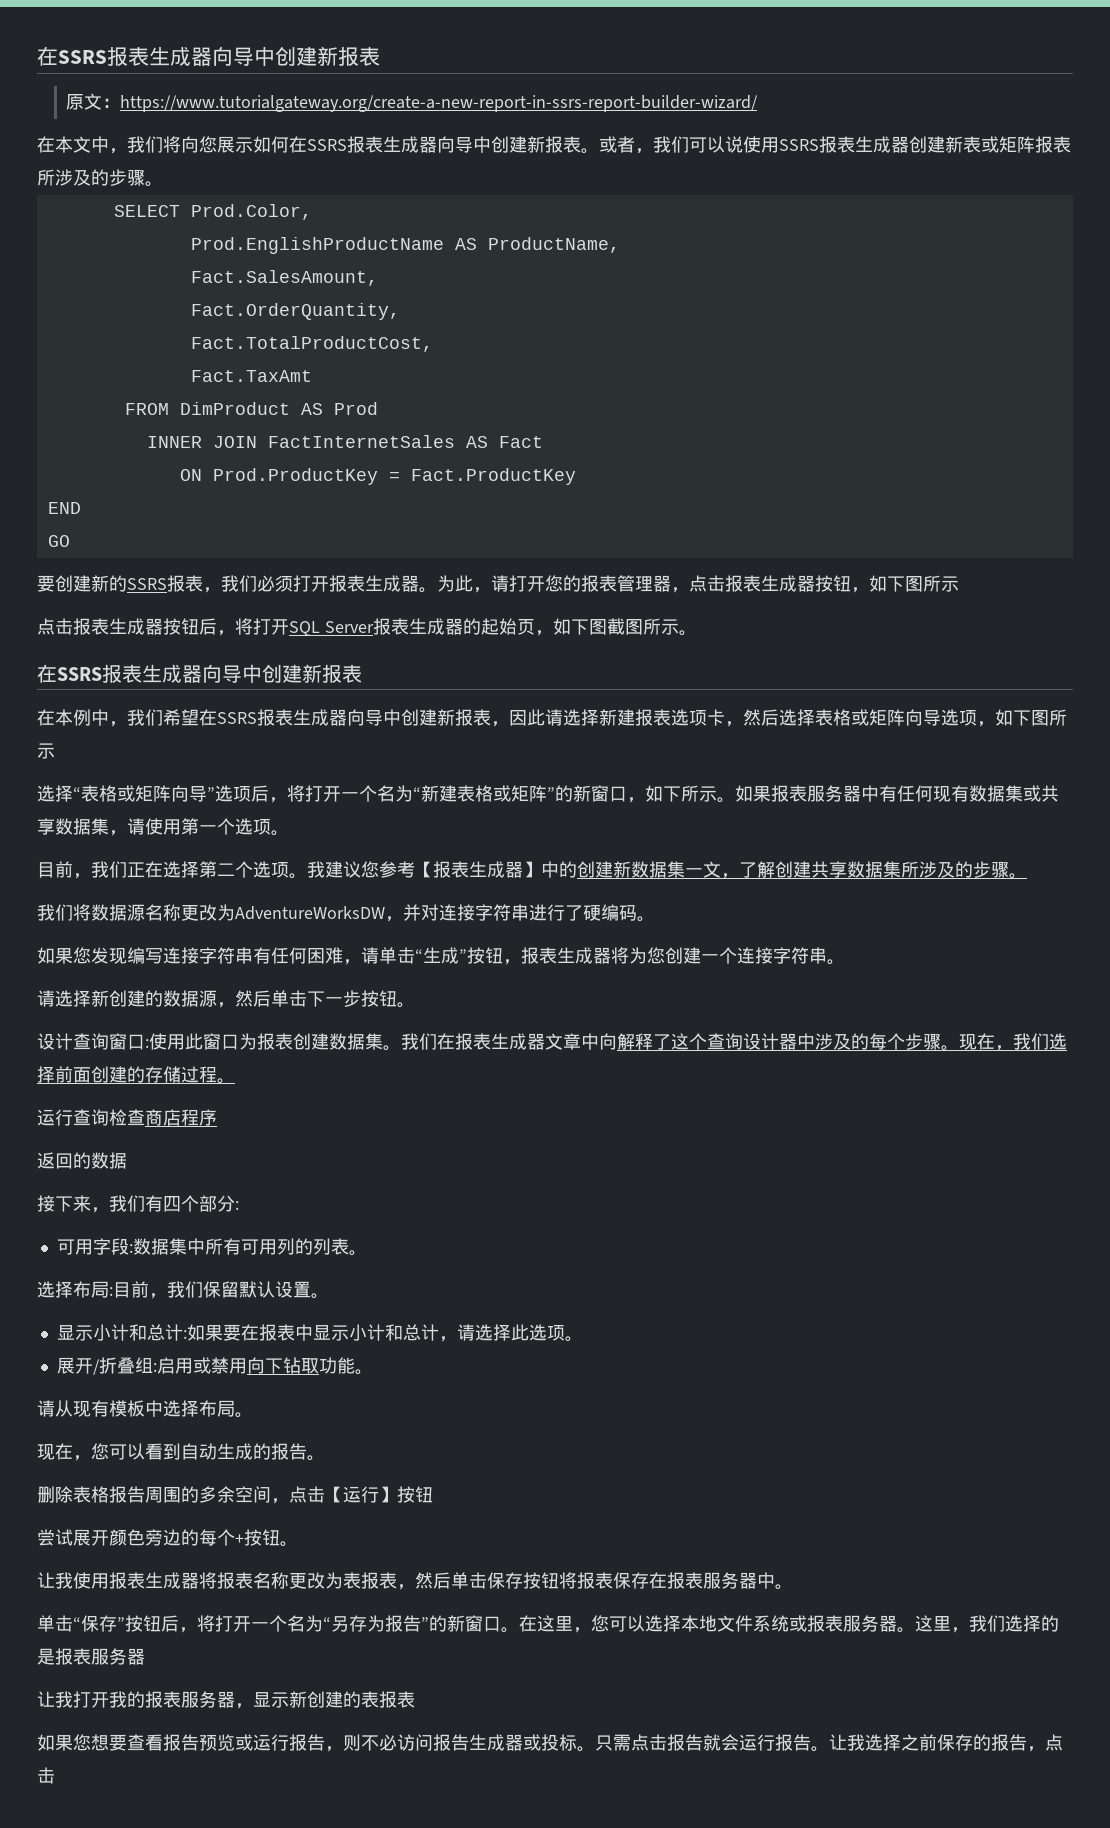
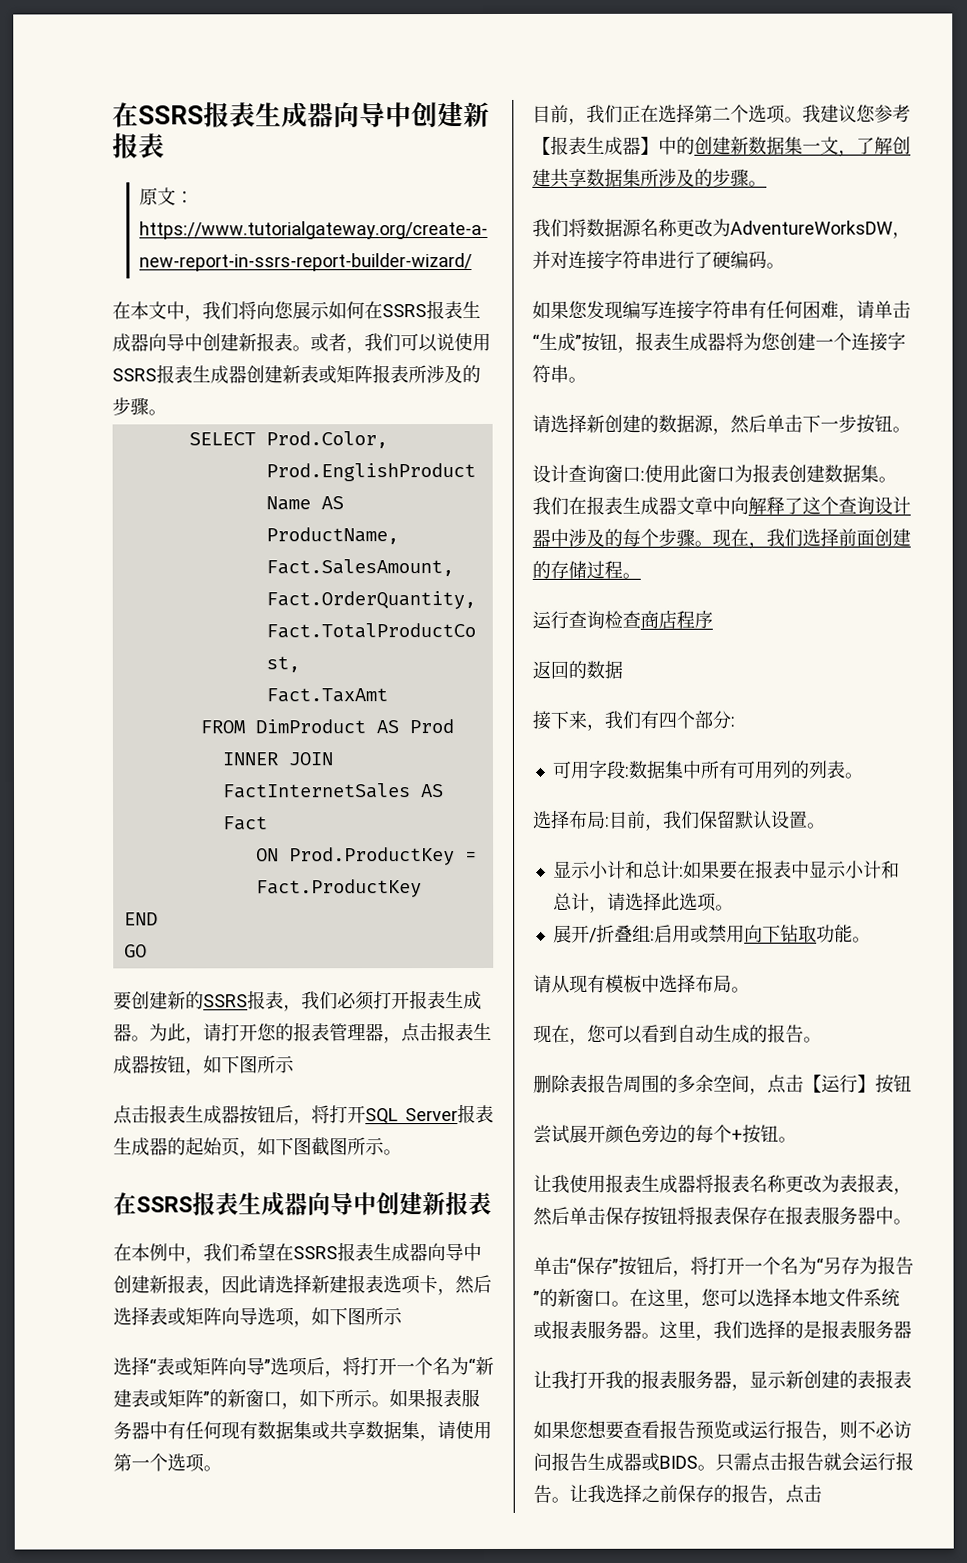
[833,709,851,726] 格 -> (168, 1316) none
[99,785,117,802] 格 -> (175, 1366) none
[475,785,493,802] 格 -> (150, 1398) none
[91,1486,109,1503] 格 -> (588, 1083) none
[541,1734,577,1751] 投标 -> [659,1455,698,1469] BIDS

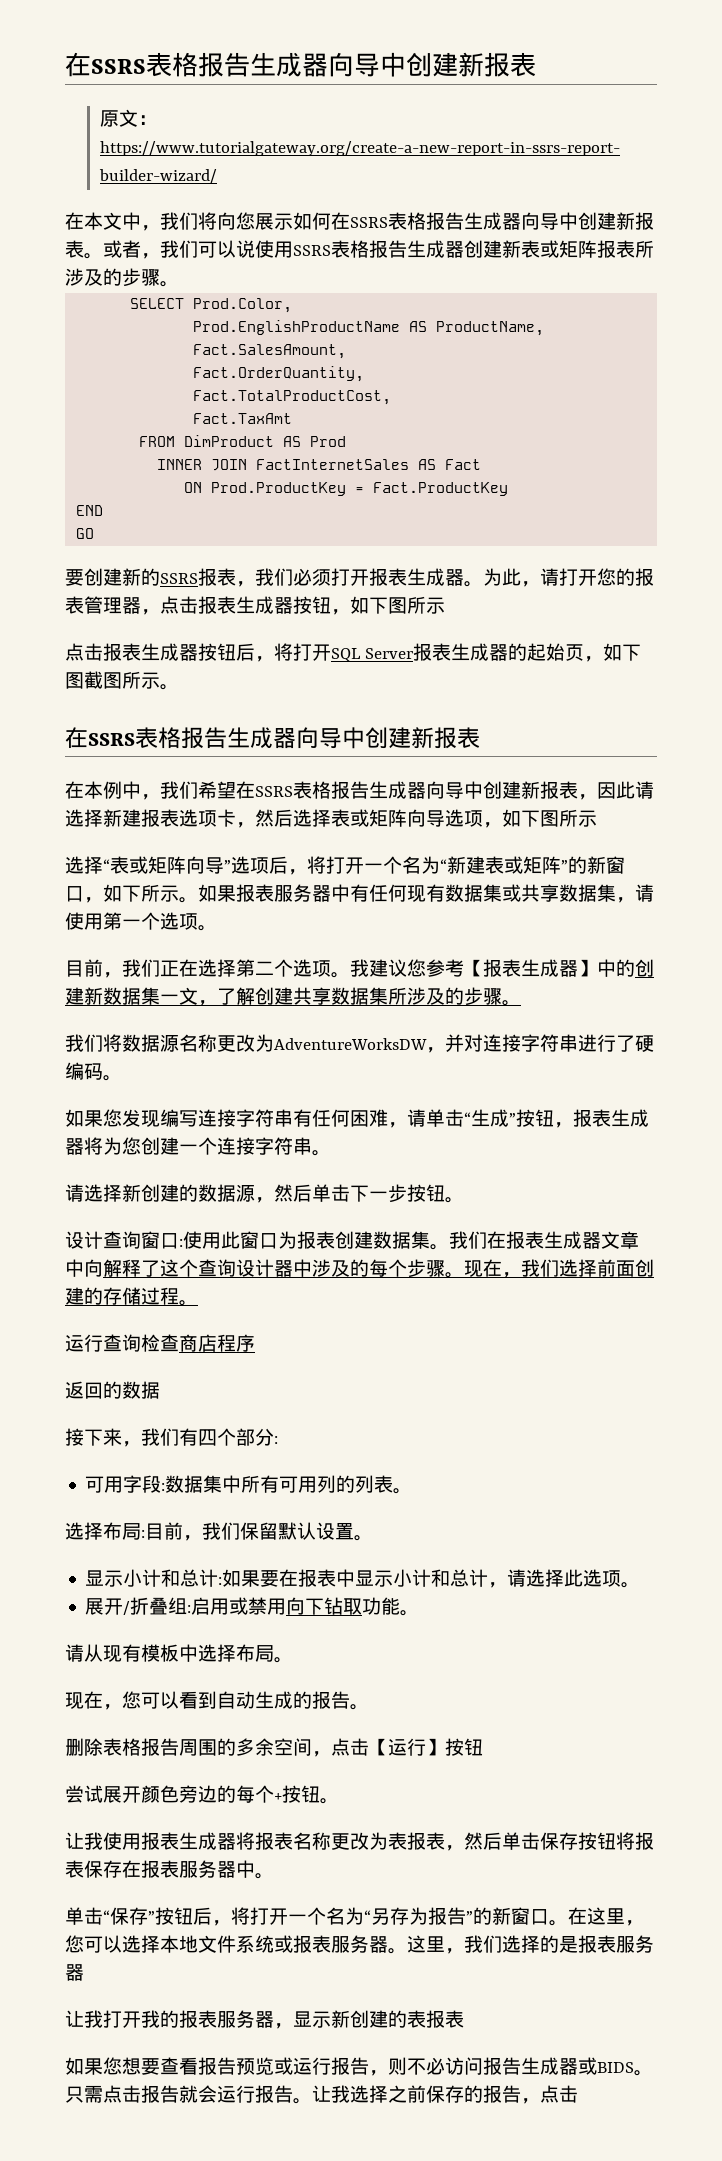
[112,102,256,128] 在SSRS报表 -> [65,52,250,77] 在SSRS表格报告
[426,300,463,320] 报表 -> [388,212,464,230] 表格报告
[156,364,193,384] 报表 -> [331,240,407,258] 表格报告
[192,1192,239,1216] 报表 -> [135,727,227,749] 表格报告
[337,1242,374,1262] 报表 -> [293,781,369,799] 表格报告
(588, 1083) none -> [122,1738,141,1756] 格

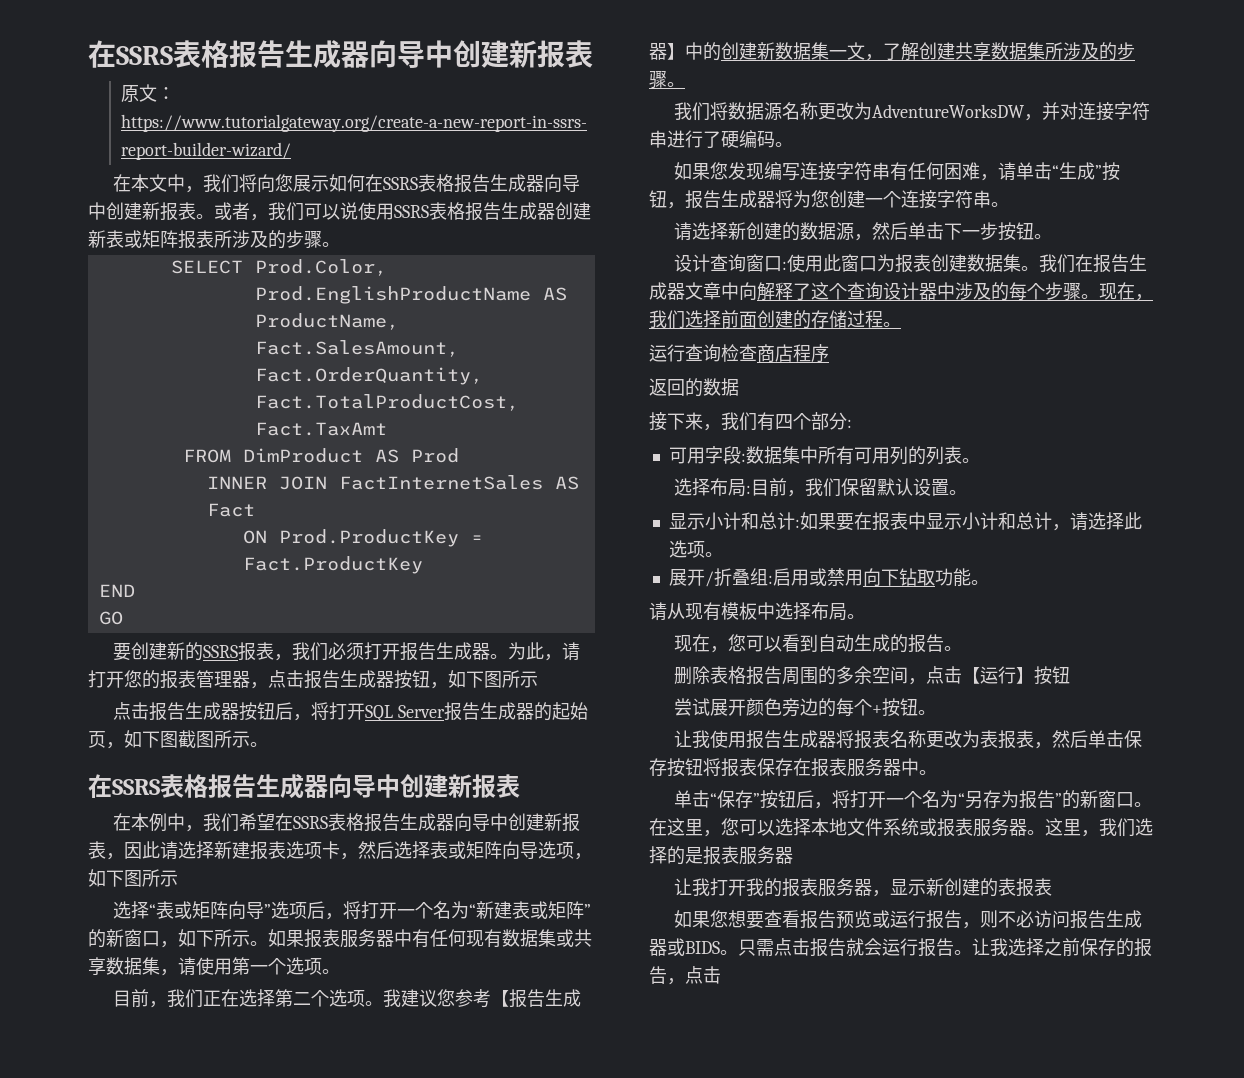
[388,568,407,586] 表 -> [418,642,437,660] 告
[217,596,236,614] 表 -> [322,670,340,688] 告
[122,643,141,661] 表 -> [167,702,186,720] 告
[431,643,451,661] 表 -> [462,702,481,720] 告
[502,959,521,977] 表 -> [527,989,546,1007] 告
[592,1109,611,1127] 表 -> [703,190,721,208] 告
[525,1231,544,1249] 表 -> [1111,254,1130,272] 告
[160,1832,179,1850] 表 -> [764,730,783,748] 告

